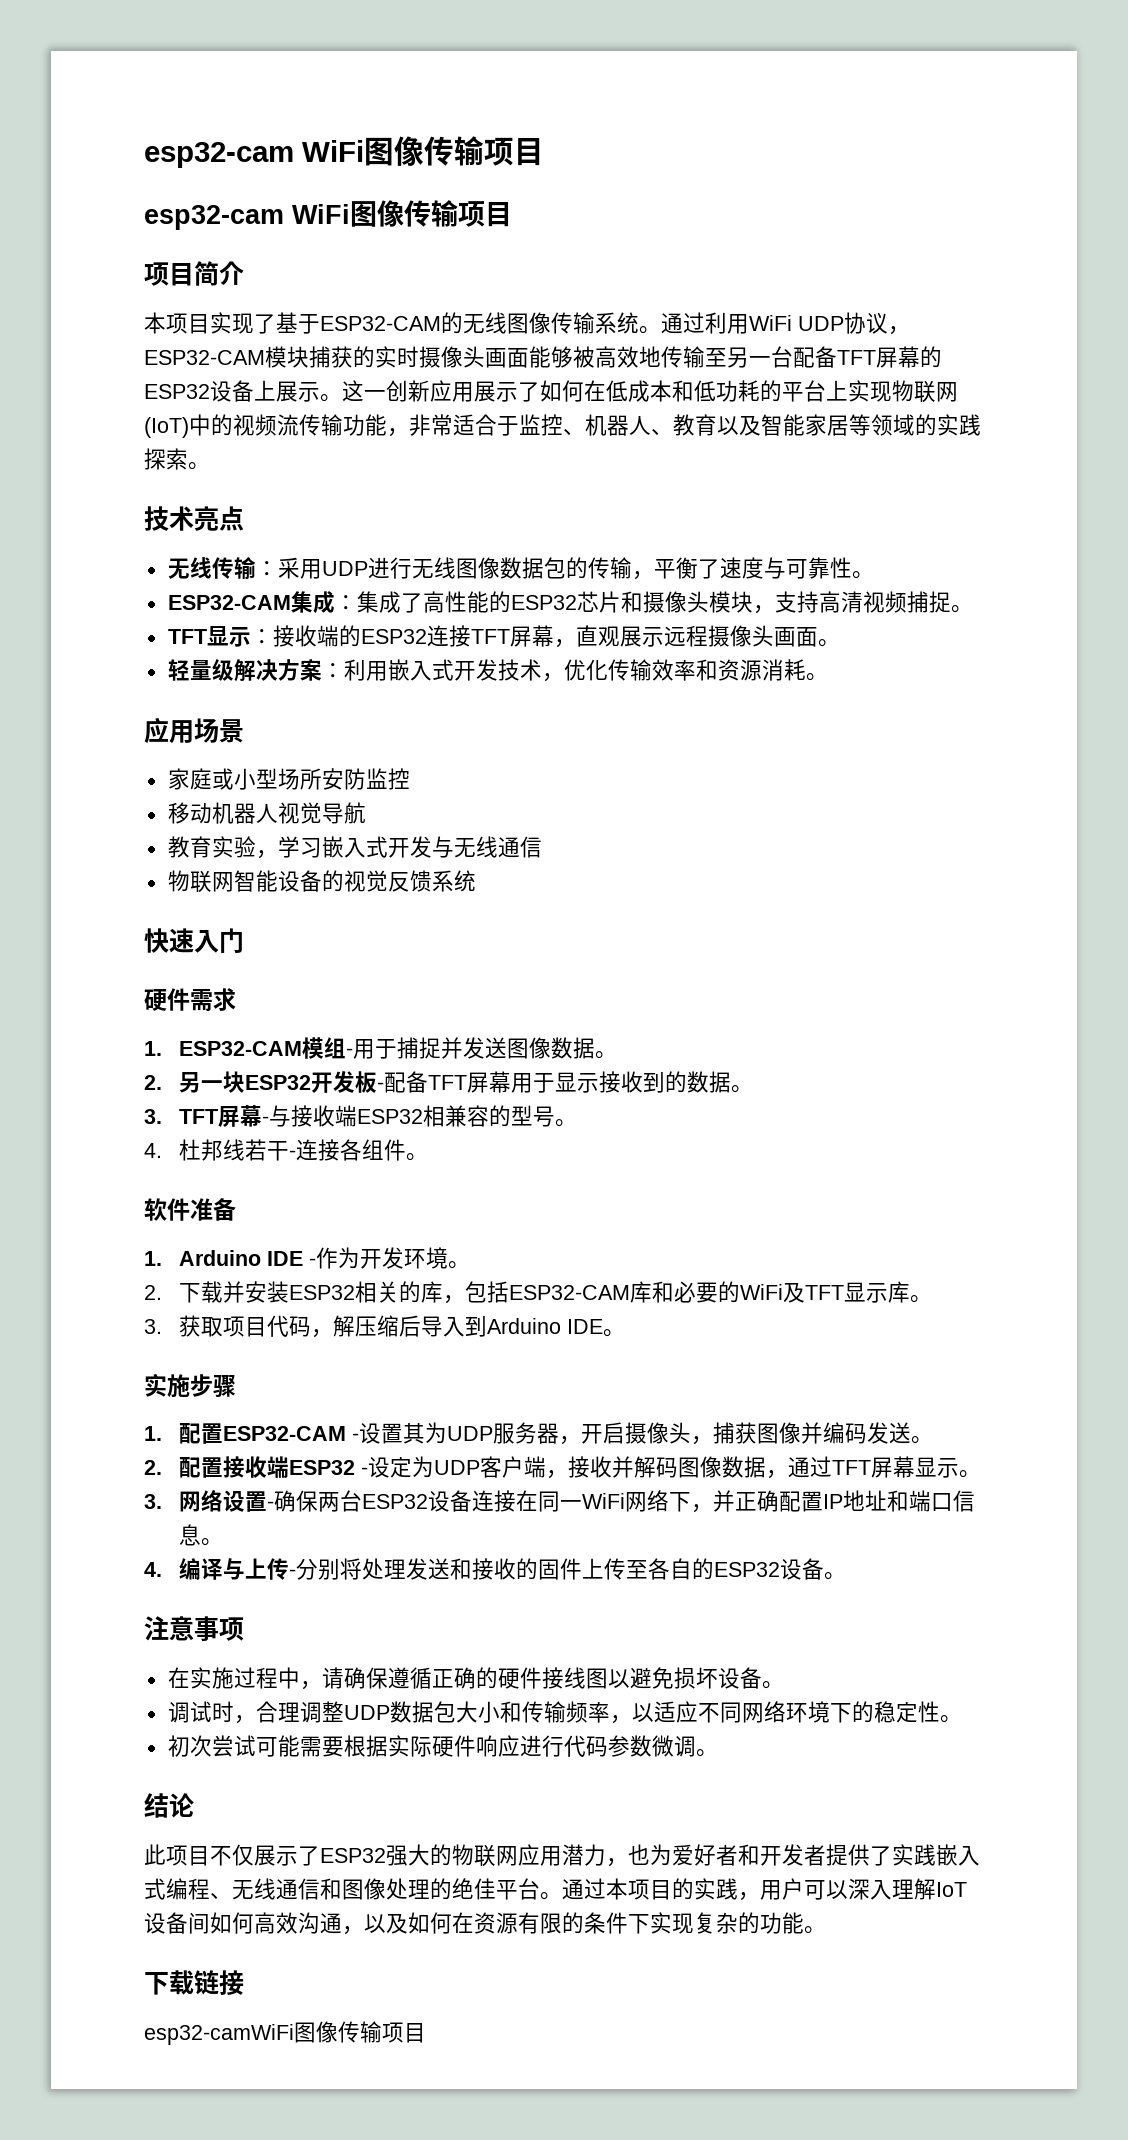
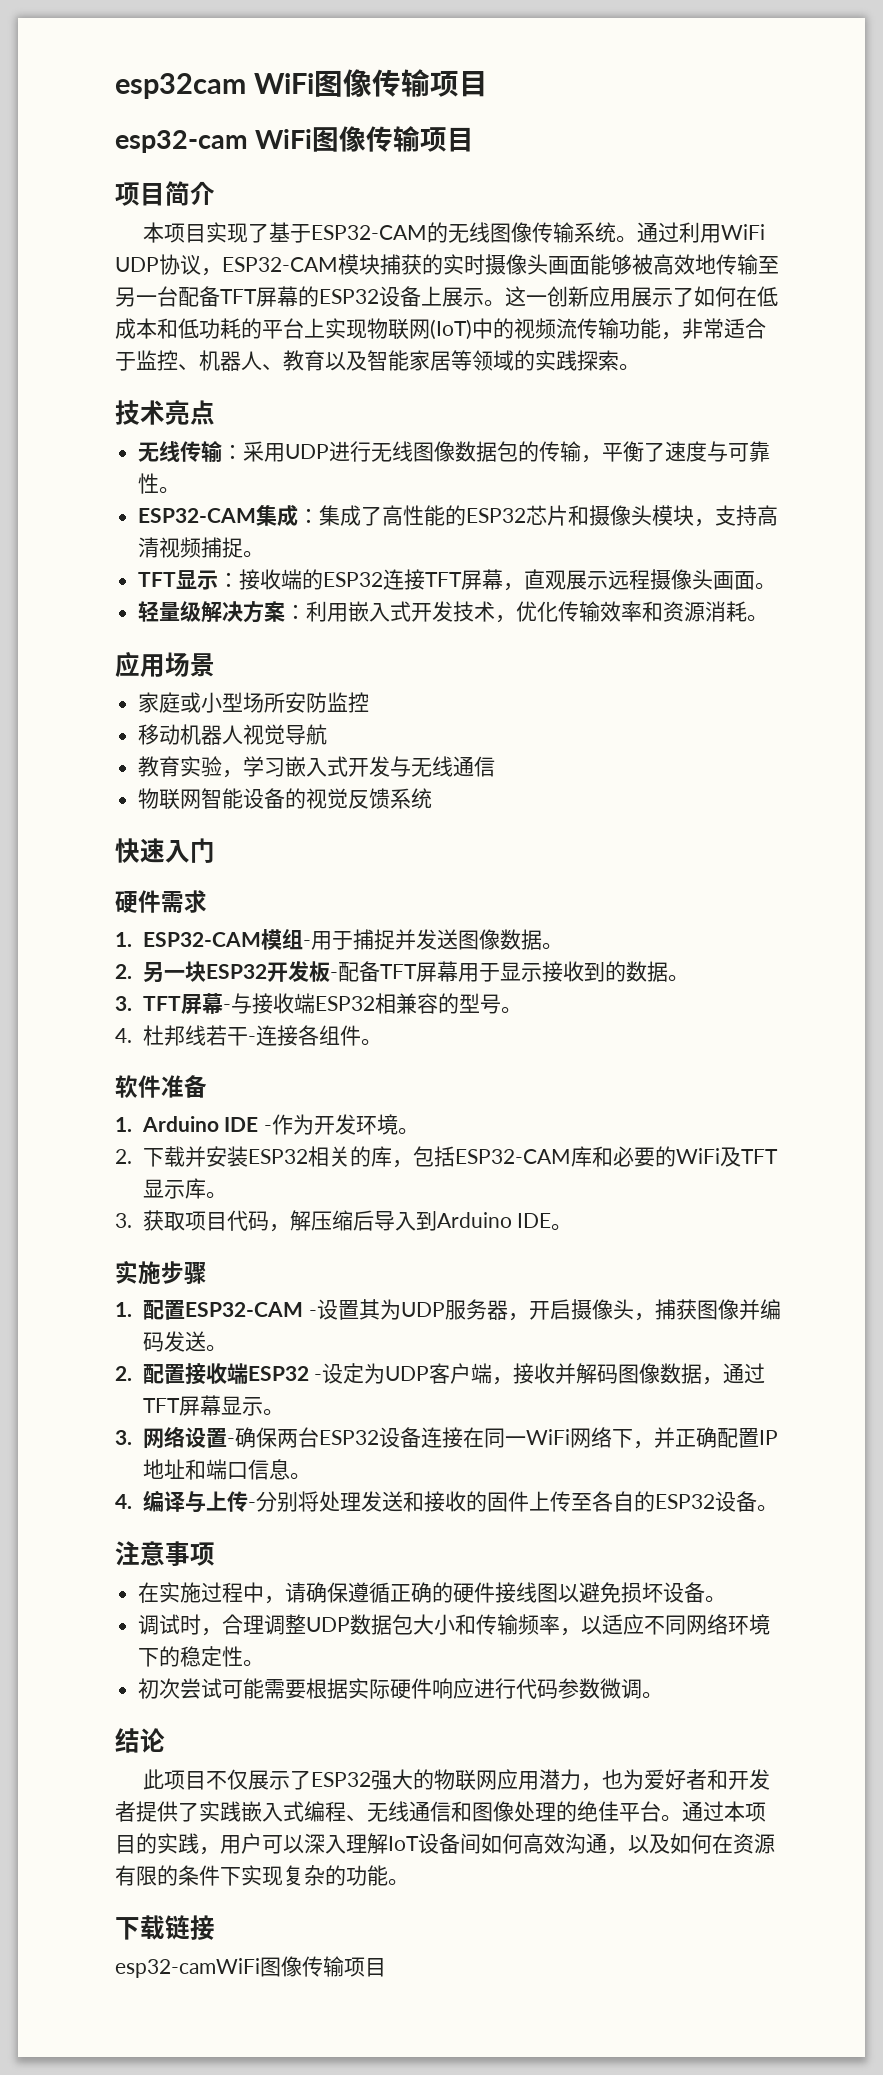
[144,142,294,168] esp32-cam -> [115,73,246,99] esp32cam

